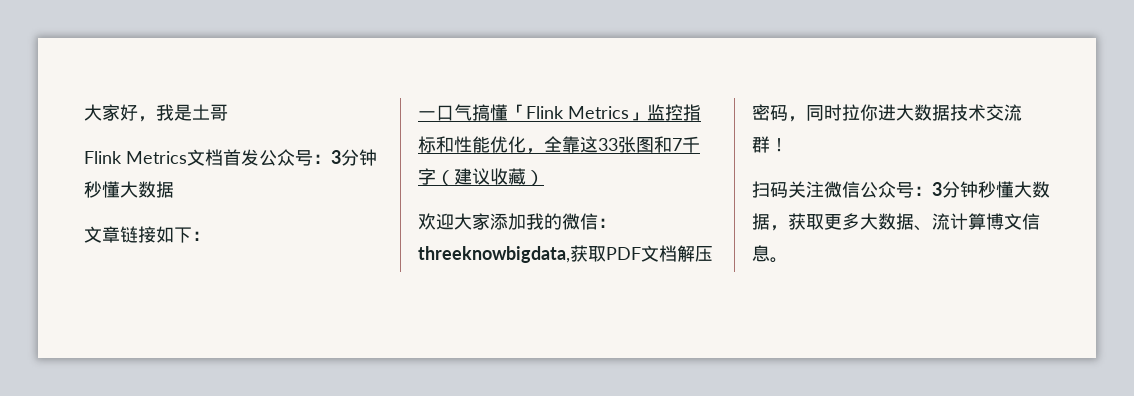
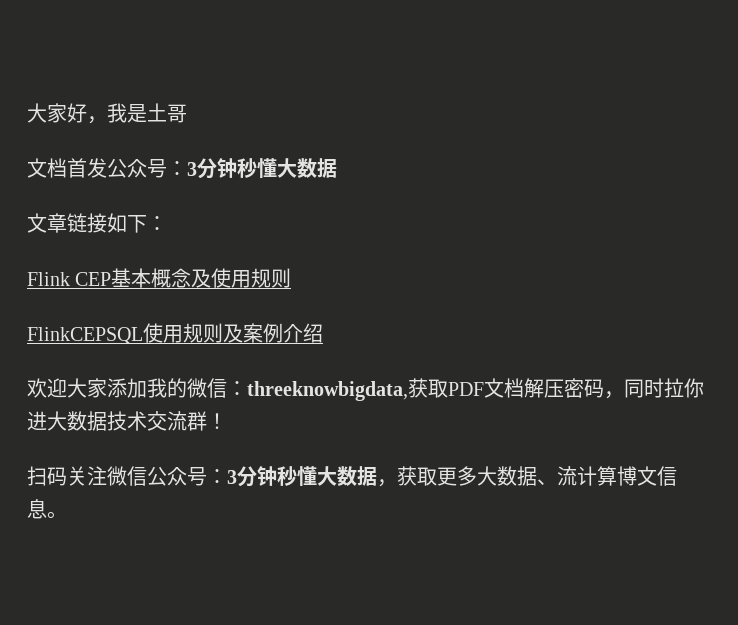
[84,151,187,164] Flink Metrics -> (187, 113) none
[418,104,701,121] [418,136,700,154] [418,168,544,186] 一口气搞懂「Flink Metrics」监控指标和性能优化，全靠这33张图和7千字（建议收藏） -> [27,268,292,288] [27,323,323,344] Flink CEP基本概念及使用规则 // FlinkCEPSQL使用规则及案例介绍

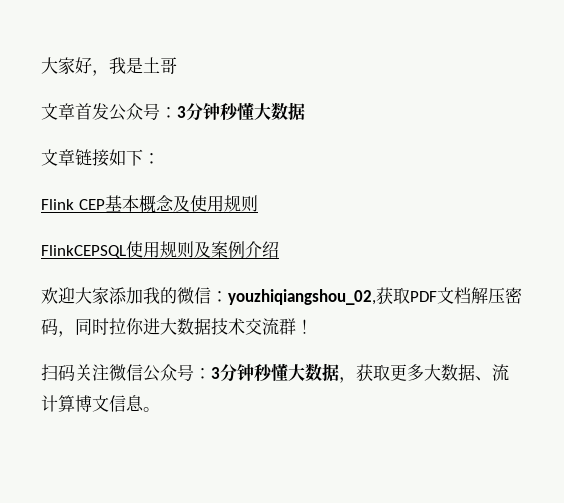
[47,158,67,178] 档 -> [58,103,75,120] 章
[247,381,408,401] threeknowbigdata, -> [228,289,376,305] youzhiqiangshou_02,

